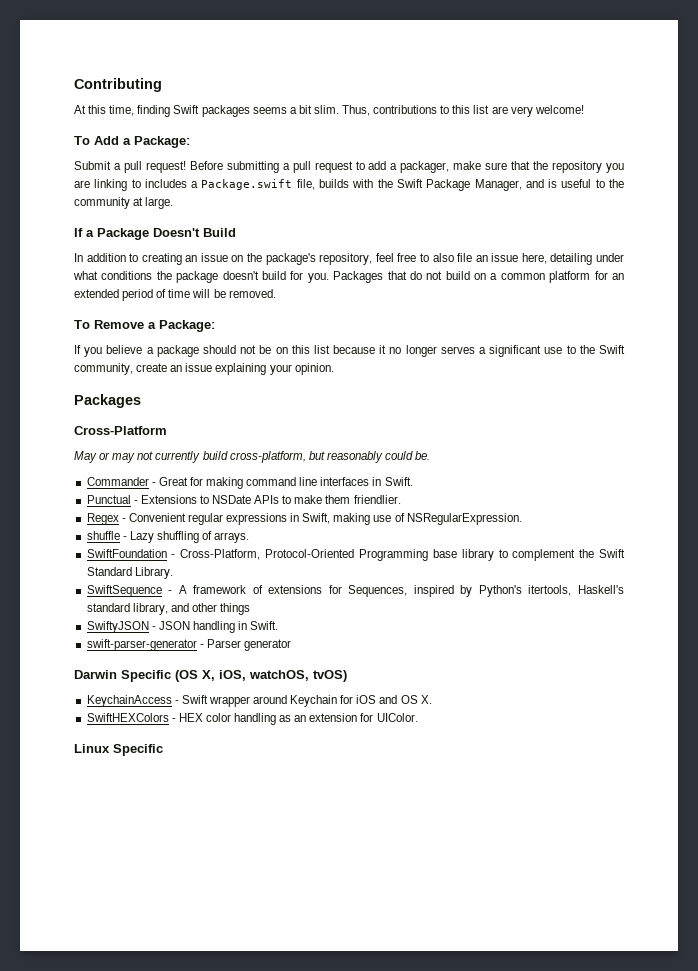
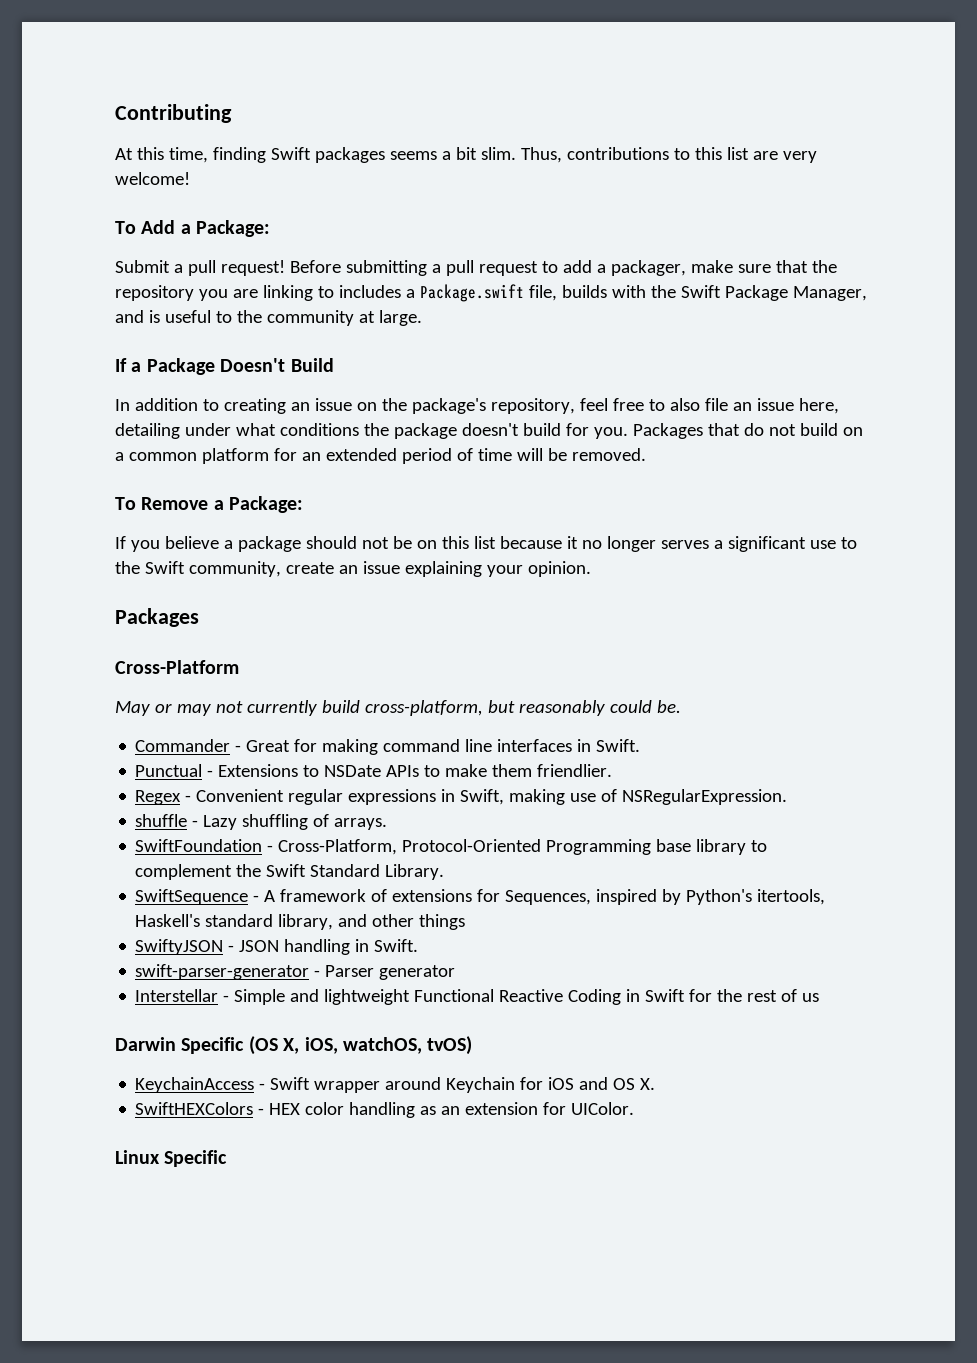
(291, 645) none -> [135,989,820,1005] // Interstellar - Simple and lightweight Functional Reactive Coding in Swift for the rest of us

